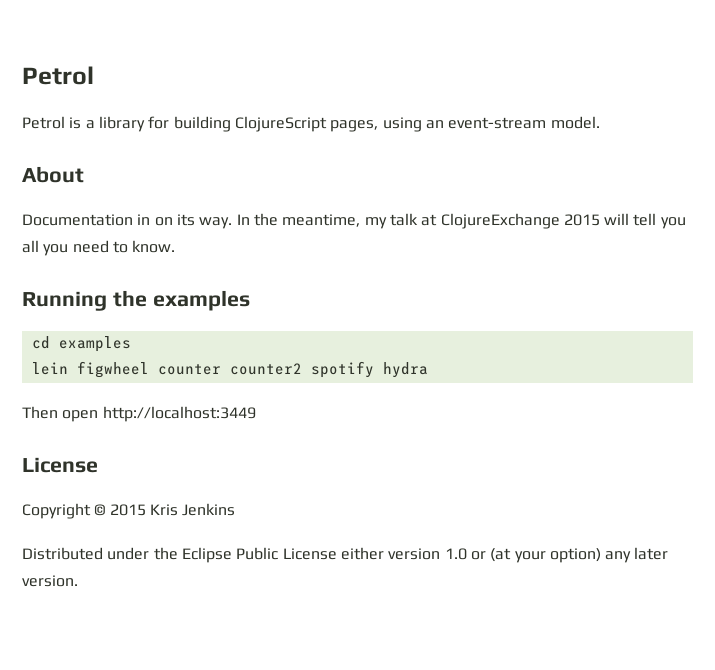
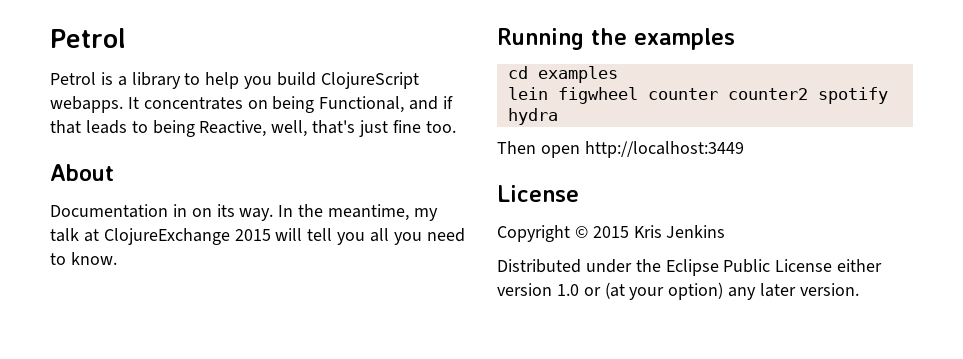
[148,116,600,132] for building ClojureScript pages, using an event-stream model. -> [184,72,419,89] [50,96,454,113] [50,120,456,137] to help you build ClojureScript webapps. It concentrates on being Functional, and if that leads to being Reactive, well, that's just fine too.

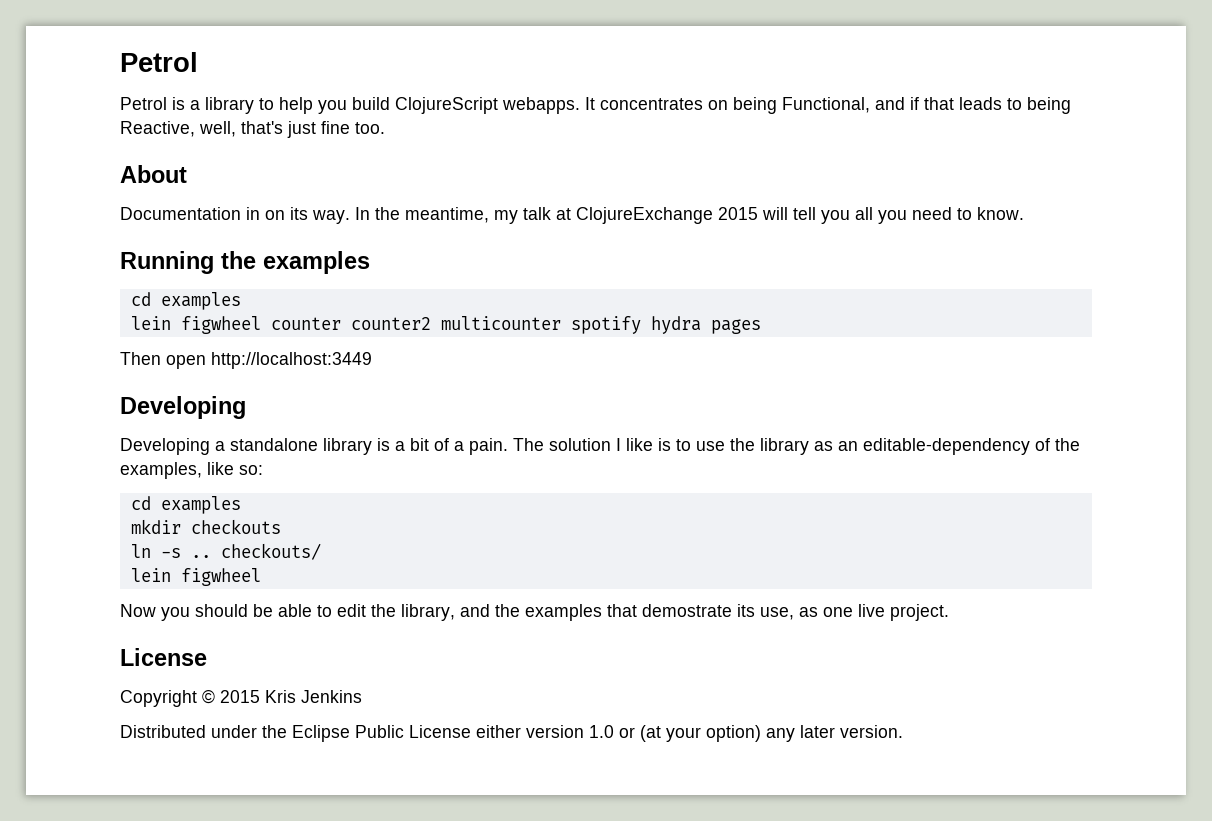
(808, 94) none -> [440,316,561,330] multicounter
(558, 116) none -> [710,319,761,334] pages
(744, 149) none -> [120,396,246,419] [120,438,1080,455] [120,462,263,479] [130,496,241,514] [130,519,281,534] [130,543,321,560] [130,568,261,586] [120,604,949,621] // Developing // Developing a standalone library is a bit of a pain. The solution I like is to use the library as an editable-dependency of the examples, like so: // cd examples // mkdir checkouts // ln -s .. checkouts/ // lein figwheel // Now you should be able to edit the library, and the examples that demostrate its use, as one live project.

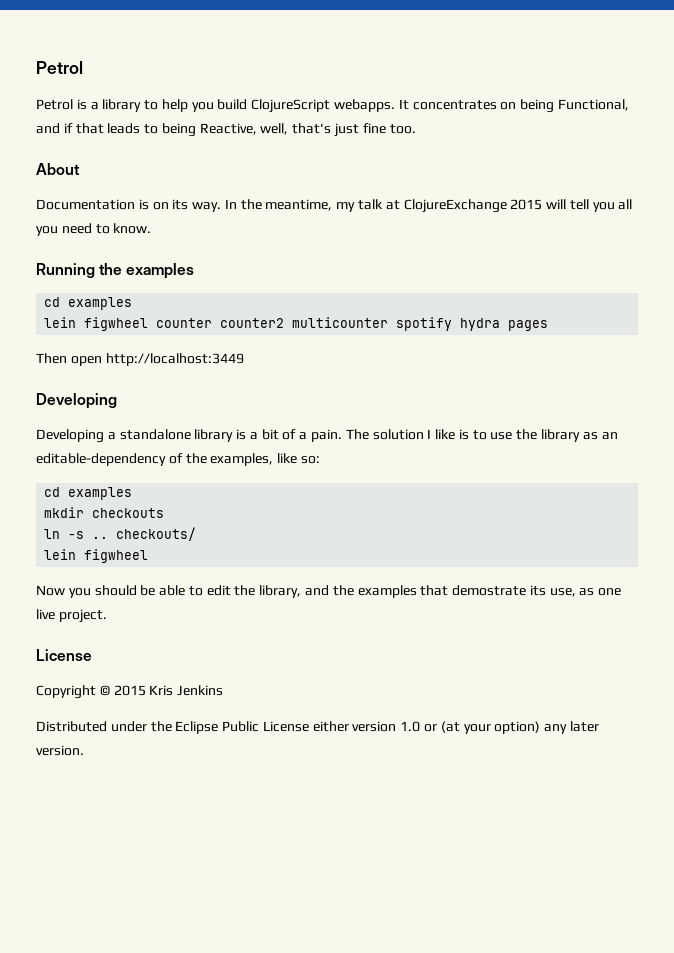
[246,207,260,220] in -> [138,199,149,210] is

